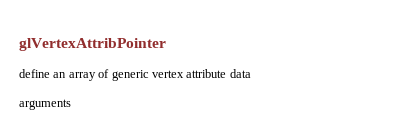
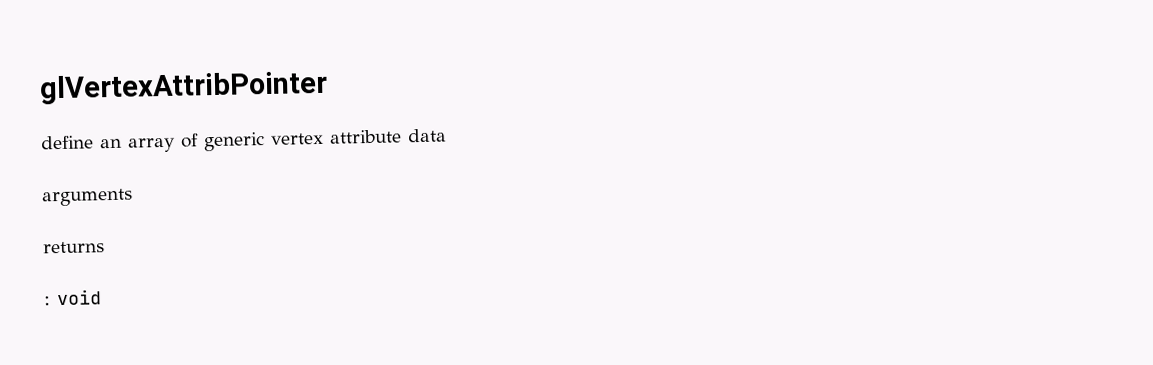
(71, 104) none -> [43,241,105,254] [44,289,102,306] // returns // : void

